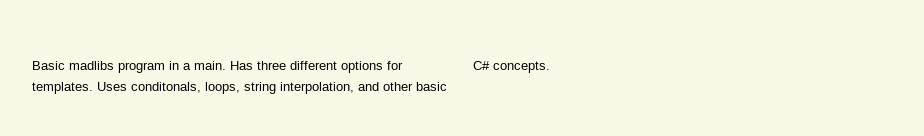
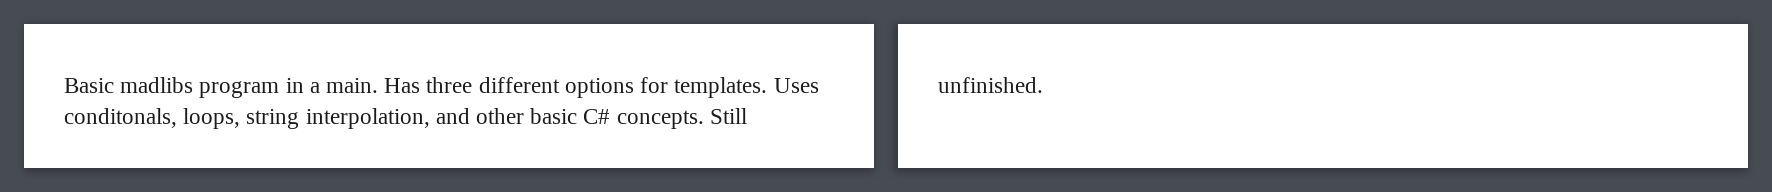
(550, 67) none -> [709,108,747,124] [938,77,1043,93] Still unfinished.

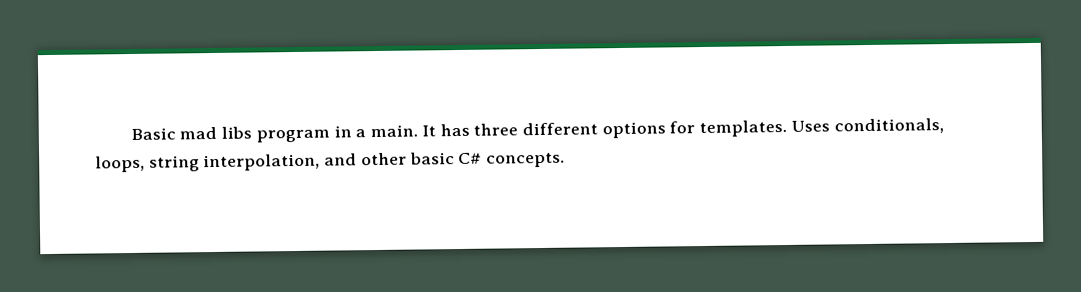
[120,77,194,93] madlibs -> [179,126,253,140] mad libs
[384,78,421,93] Has -> [421,123,470,137] It has
[64,108,177,128] conditonals, -> [833,118,944,135] conditionals,
[709,108,747,124] [938,77,1043,93] Still unfinished. -> (566, 160) none

